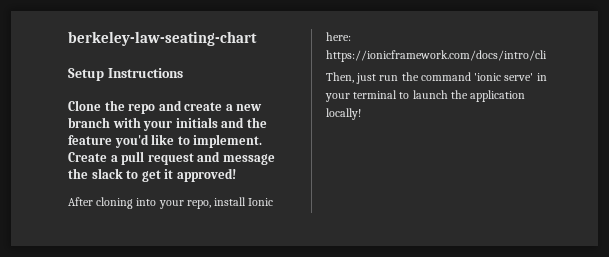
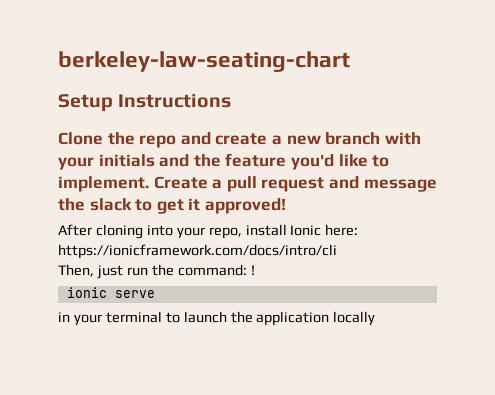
[420,72,534,81] command 'ionic serve' -> [177,264,255,276] [66,287,155,298] command: ! // ionic serve //
[326,108,361,120] locally! -> [333,311,376,326] locally

